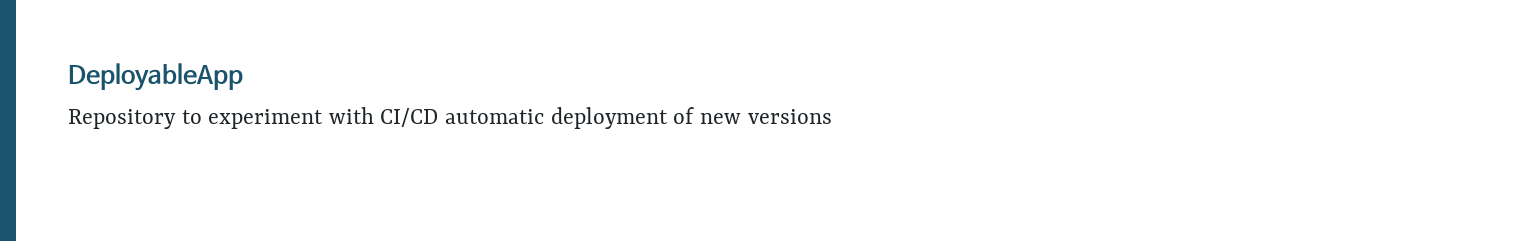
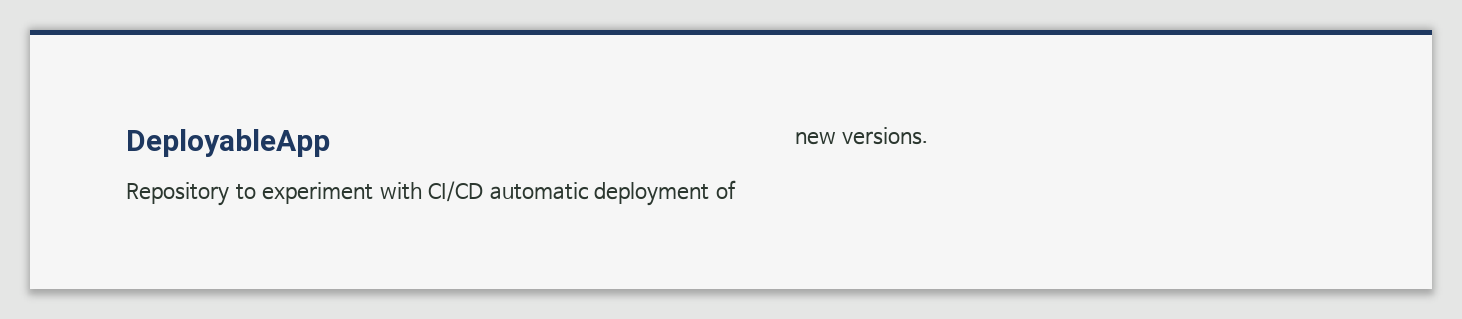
[747,109,832,124] versions -> [841,127,928,145] versions.

